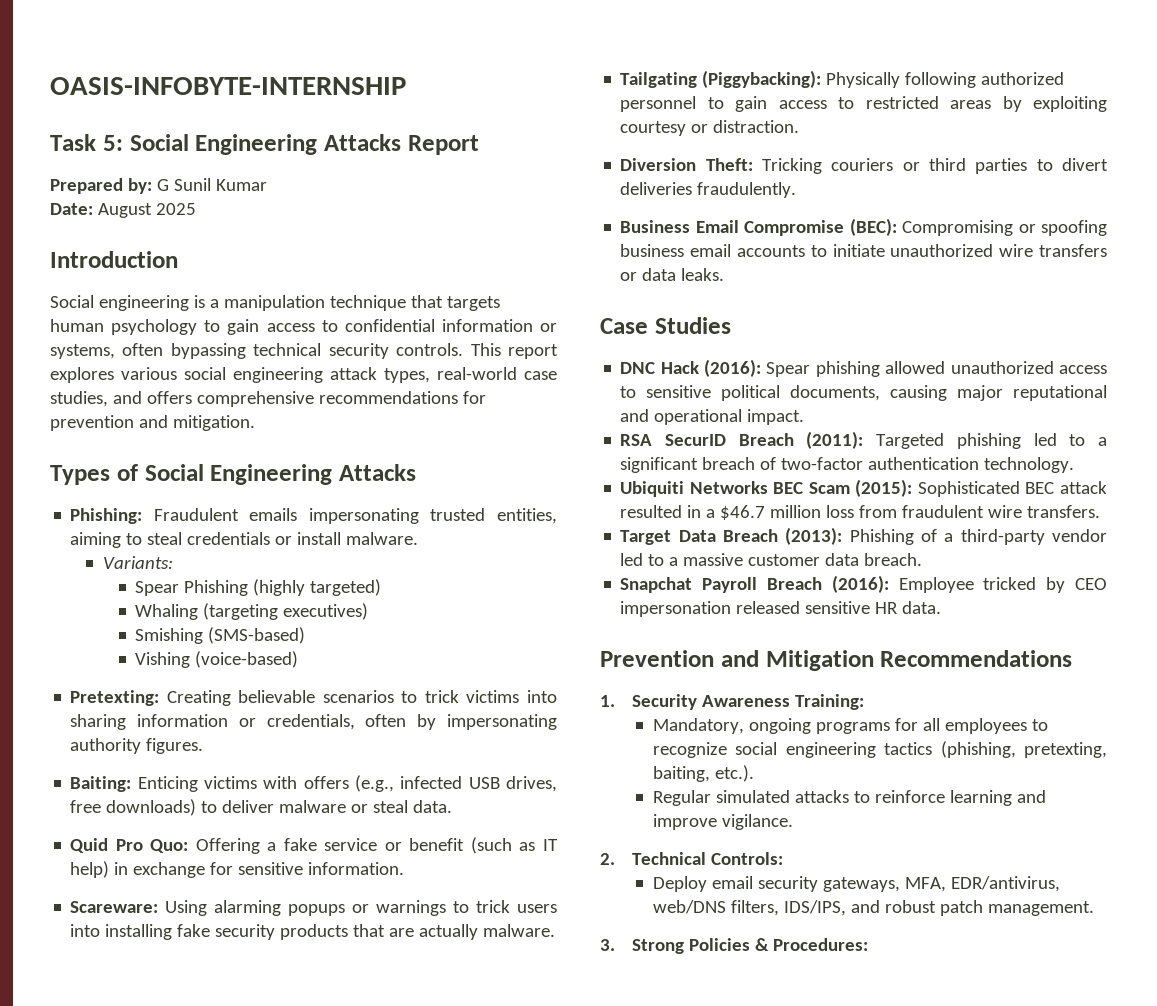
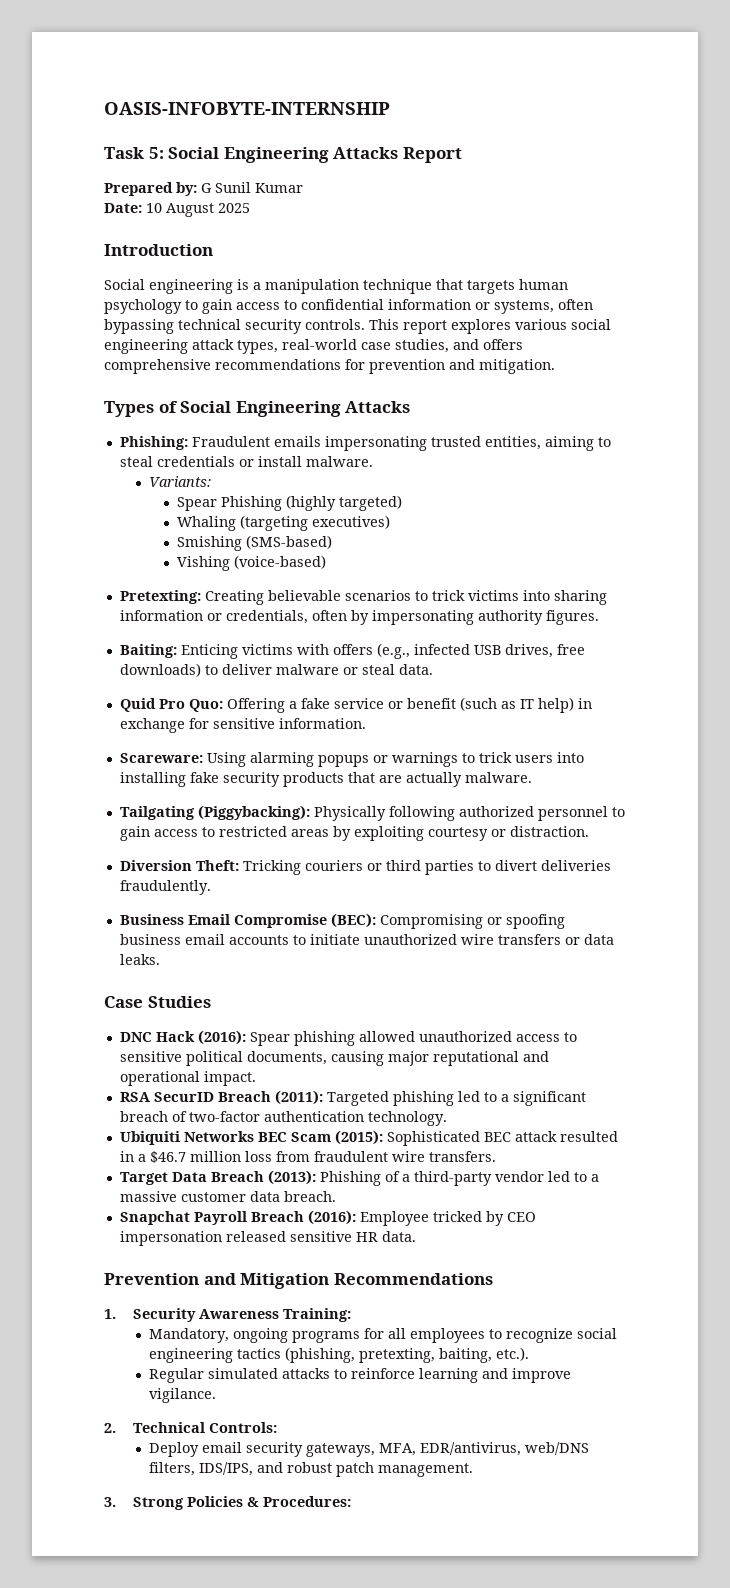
(93, 209) none -> [146,203,162,213] 10

